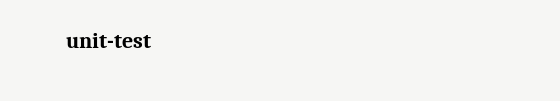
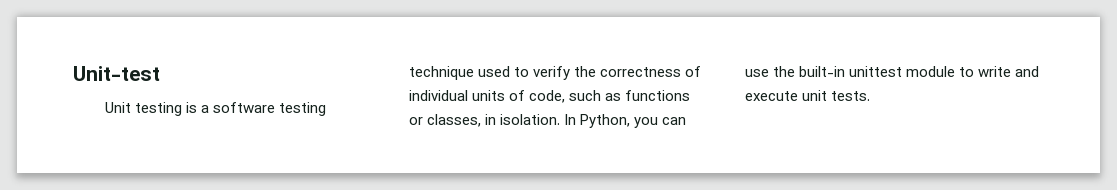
[66,33,151,48] unit-test -> [73,66,160,81] [104,102,326,116] [409,66,702,80] [409,90,691,103] [409,114,687,128] [745,66,1040,77] [745,90,871,101] Unit-test // Unit testing is a software testing technique used to verify the correctness of individual units of code, such as functions or classes, in isolation. In Python, you can use the built-in unittest module to write and execute unit tests.

